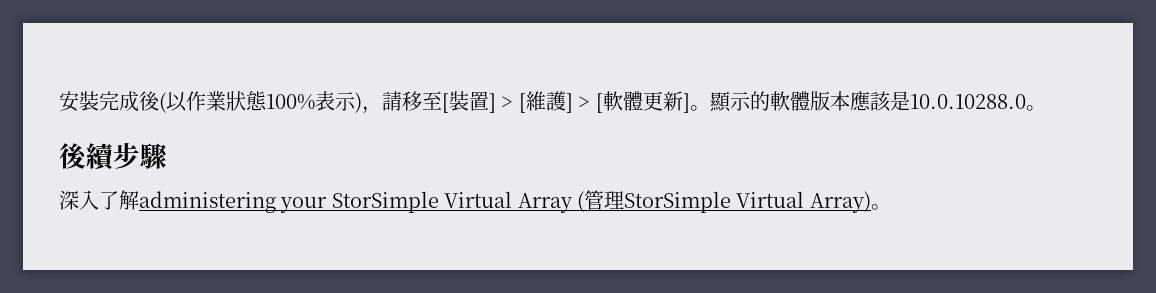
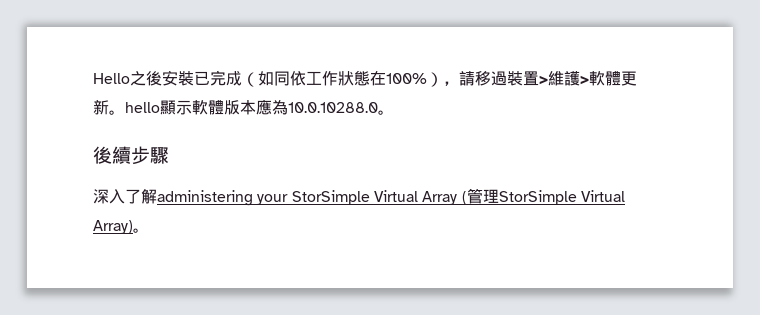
[59,91,770,114] 安裝完成後(以作業狀態100%表示)，請移至[裝置] > [維護] > [軟體更新]。顯示的 -> [93,70,637,87] [93,99,192,115] Hello之後安裝已完成（如同依工作狀態在100%），請移過裝置>維護>軟體更新。hello顯示
[869,91,910,112] 該是 -> [272,100,288,115] 為

